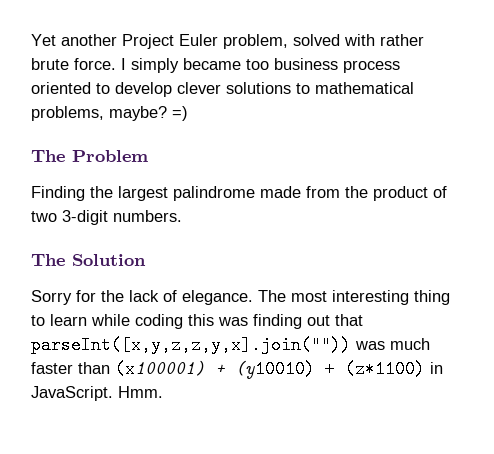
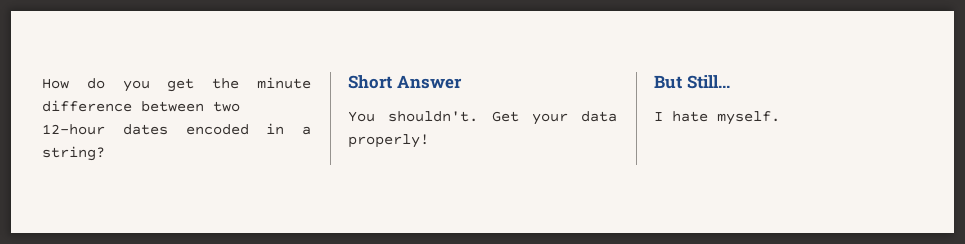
[31,34,424,49] [31,58,400,73] [31,82,414,97] [31,106,188,121] [31,150,148,162] [31,186,447,201] [31,210,182,225] [31,254,146,266] [31,290,450,305] [31,314,363,329] [31,336,430,354] [31,360,443,379] [31,386,163,401] Yet another Project Euler problem, solved with rather brute force. I simply became too business process oriented to develop clever solutions to mathematical problems, maybe? =) // The Problem // Finding the largest palindrome made from the product of two 3-digit numbers. // The Solution // Sorry for the lack of elegance. The most interesting thing to learn while coding this was finding out that parseInt([x,y,z,z,y,x].join("")) was much faster than (x100001) + (y10010) + (z*1100) in JavaScript. Hmm. -> [42,77,311,92] [42,100,240,112] [42,123,311,135] [42,146,105,161] [348,75,462,89] [348,111,617,125] [348,134,429,148] [654,75,730,89] [654,111,780,125] How do you get the minute difference between two 12-hour dates encoded in a string? // Short Answer // You shouldn't. Get your data properly! // But Still... // I hate myself.

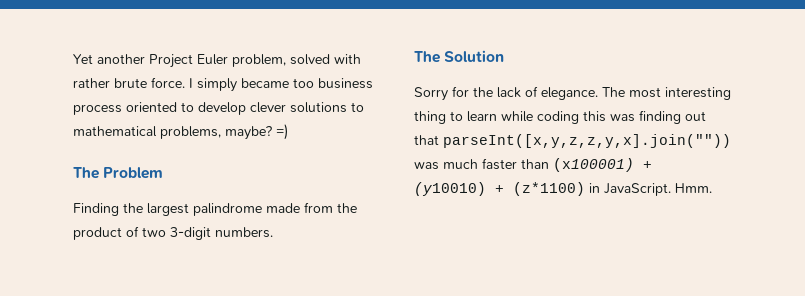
[42,77,311,92] [42,100,240,112] [42,123,311,135] [42,146,105,161] [348,75,462,89] [348,111,617,125] [348,134,429,148] [654,75,730,89] [654,111,780,125] How do you get the minute difference between two 12-hour dates encoded in a string? // Short Answer // You shouldn't. Get your data properly! // But Still... // I hate myself. -> [73,54,361,68] [73,77,373,92] [73,102,364,115] [73,124,288,140] [73,167,164,179] [73,202,357,216] [73,226,273,240] [414,50,505,63] [414,86,731,101] [414,110,706,124] [414,134,731,148] [414,158,652,172] [414,182,712,196] Yet another Project Euler problem, solved with rather brute force. I simply became too business process oriented to develop clever solutions to mathematical problems, maybe? =) // The Problem // Finding the largest palindrome made from the product of two 3-digit numbers. // The Solution // Sorry for the lack of elegance. The most interesting thing to learn while coding this was finding out that parseInt([x,y,z,z,y,x].join("")) was much faster than (x100001) + (y10010) + (z*1100) in JavaScript. Hmm.

